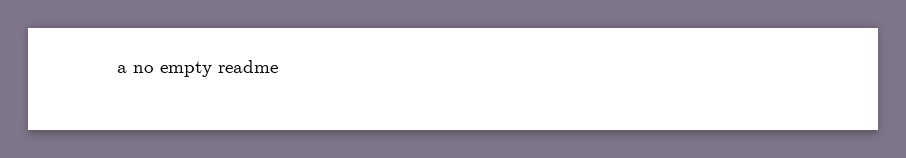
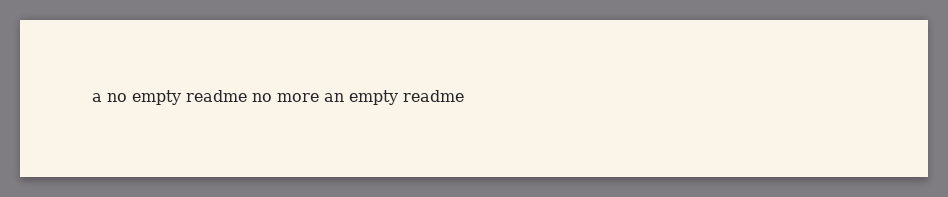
(278, 66) none -> [252,90,464,105] no more an empty readme

